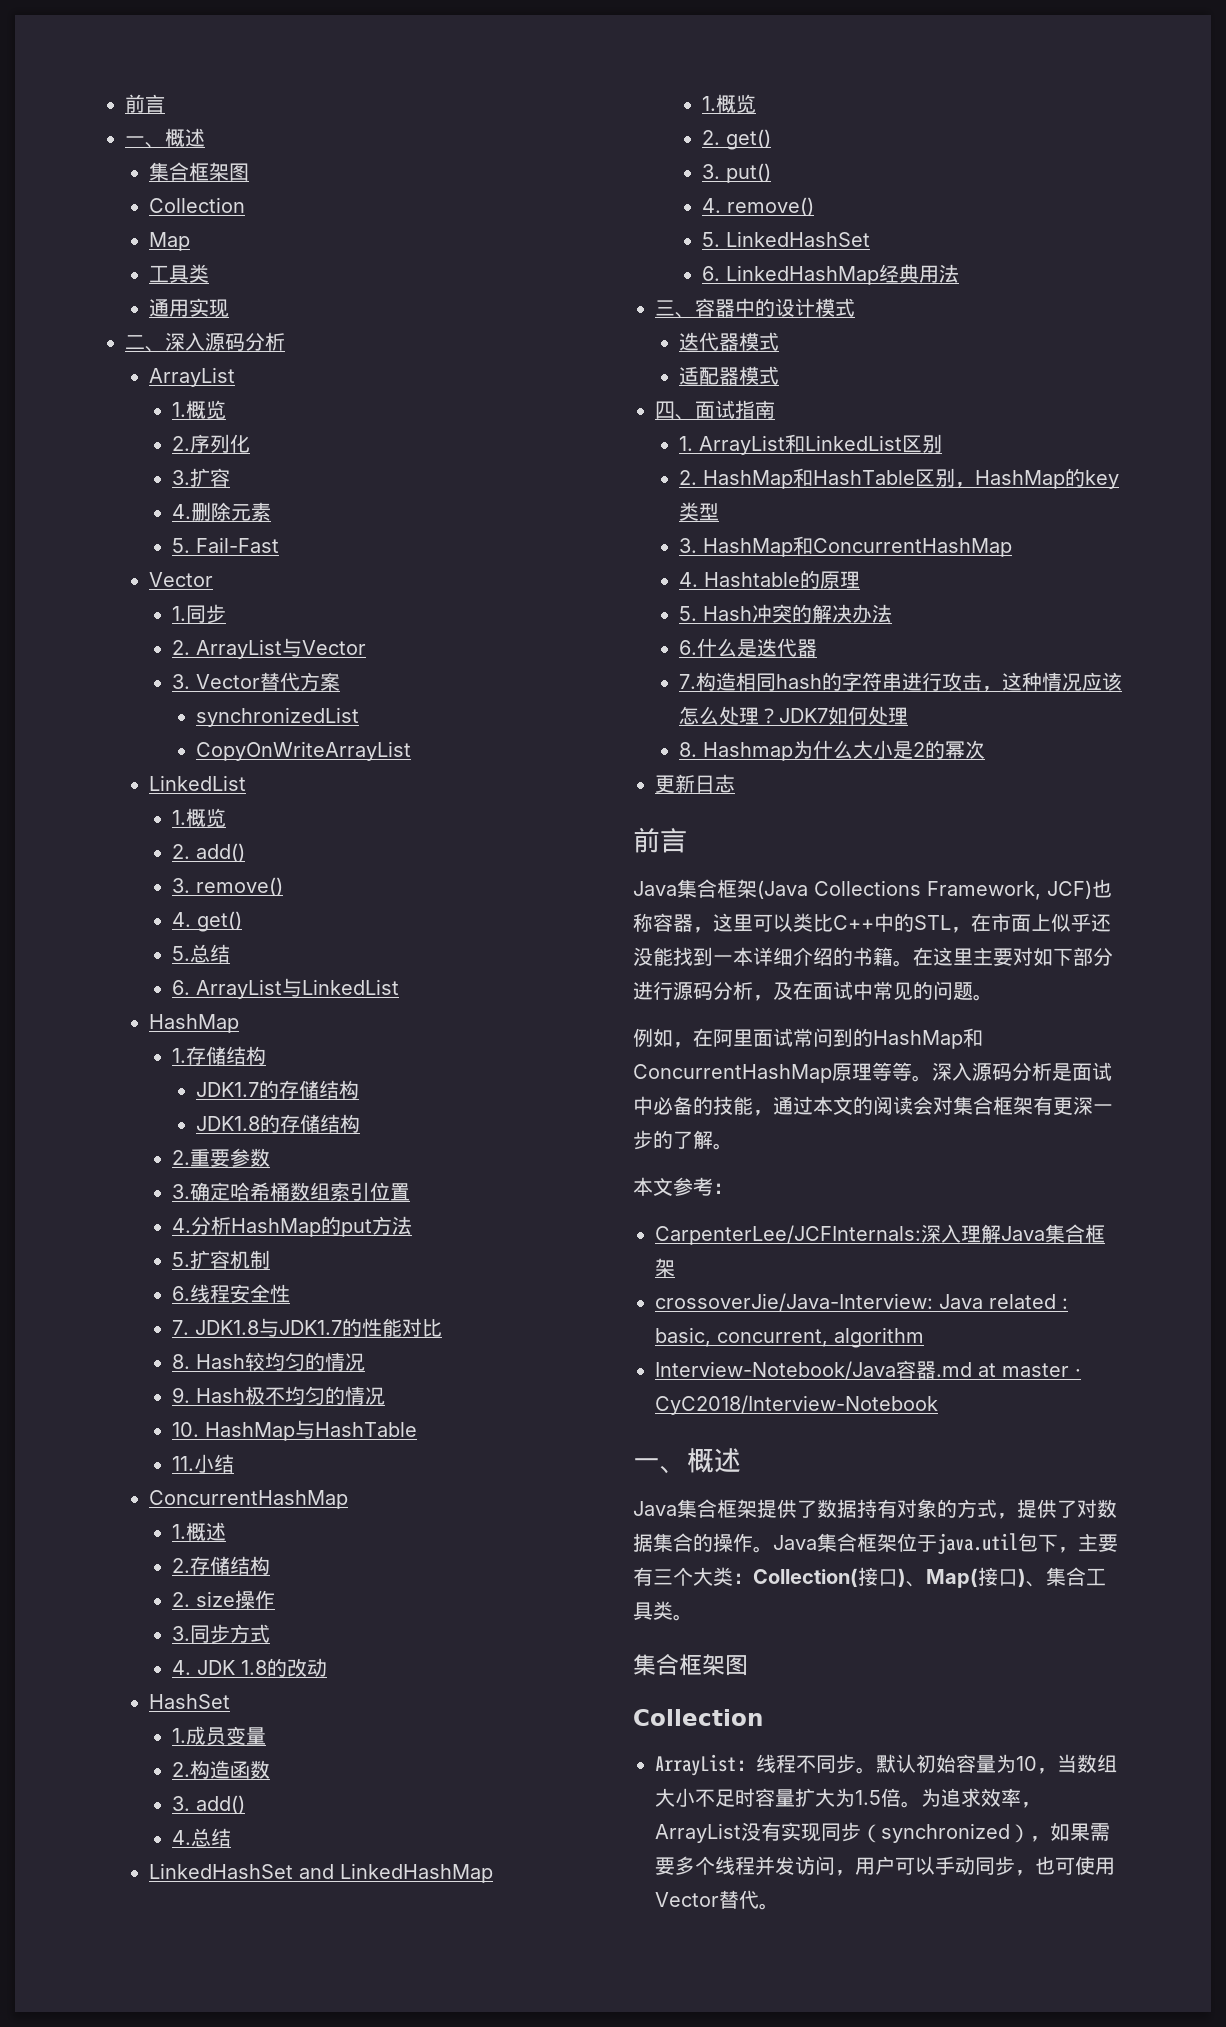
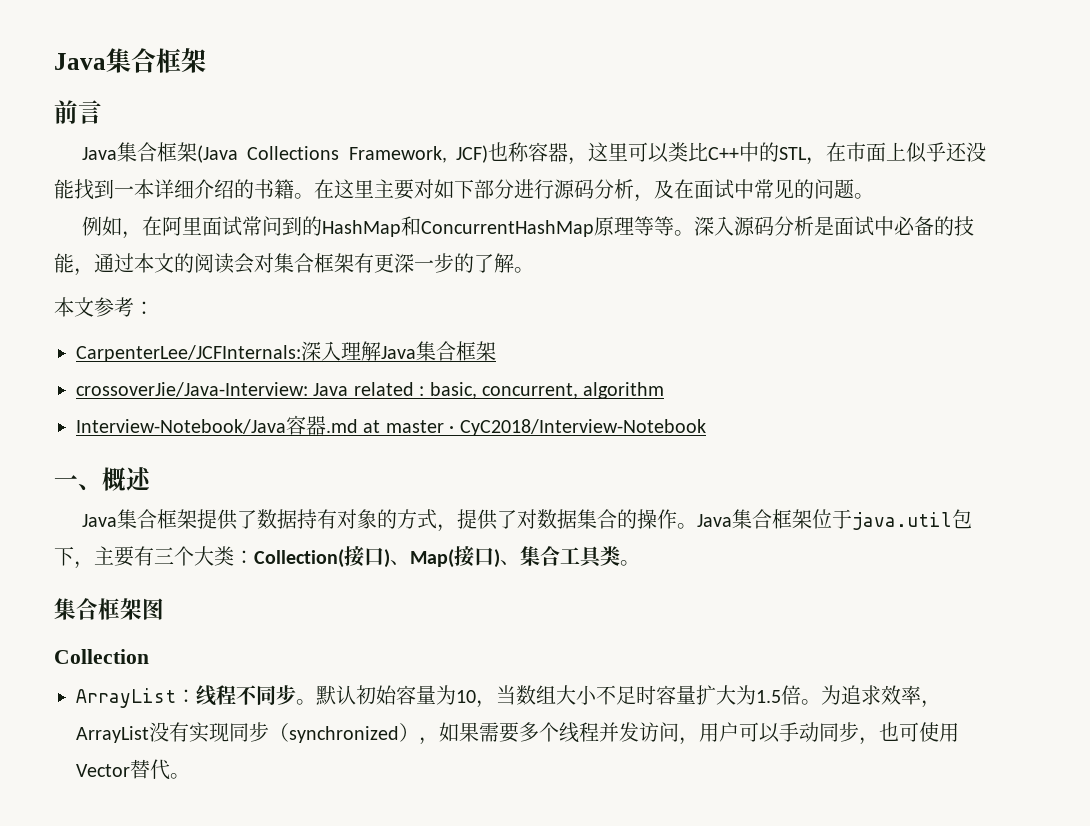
[125,94,165,113] [125,128,205,148] [148,162,249,181] [148,197,245,213] [148,232,190,251] [148,264,209,283] [148,298,229,318] [125,332,285,352] [148,367,235,387] [172,400,227,419] [172,434,251,453] [172,468,231,487] [172,502,272,521] [172,537,280,553] [148,572,213,587] [172,604,227,624] [172,638,367,659] [172,672,341,691] [196,707,360,727] [196,741,412,761] [148,775,246,791] [172,808,227,827] [172,843,246,862] [172,877,284,896] [172,911,243,932] [172,944,231,963] [172,978,400,999] [148,1014,239,1033] [172,1046,267,1065] [196,1080,360,1099] [196,1114,361,1133] [172,1148,271,1167] [172,1182,411,1201] [172,1216,413,1237] [172,1250,271,1269] [172,1284,291,1303] [172,1318,443,1337] [172,1352,366,1371] [172,1386,386,1405] [172,1420,418,1441] [172,1454,235,1473] [148,1490,348,1509] [172,1522,227,1541] [172,1556,271,1575] [172,1590,276,1609] [172,1624,271,1644] [172,1658,328,1677] [148,1694,230,1709] [172,1726,267,1746] [172,1760,271,1779] [172,1795,246,1814] [172,1828,232,1847] [148,1863,493,1883] [702,94,757,113] [702,129,772,150] [702,163,772,183] [702,197,815,216] [702,231,871,247] [702,264,960,285] [655,298,855,318] [678,332,779,351] [678,366,779,385] [655,400,775,420] [678,434,942,455] [678,468,1119,489] [678,502,719,521] [678,536,1012,557] [678,570,860,589] [678,604,892,623] [678,638,817,657] [678,672,1122,692] [678,706,908,725] [678,740,985,761] [655,774,735,793] 前言 // 一、概述 // 集合框架图 // Collection // Map // 工具类 // 通用实现 // 二、深入源码分析 // ArrayList // 1.概览 // 2.序列化 // 3.扩容 // 4.删除元素 // 5. Fail-Fast // Vector // 1.同步 // 2. ArrayList与Vector // 3. Vector替代方案 // synchronizedList // CopyOnWriteArrayList // LinkedList // 1.概览 // 2. add() // 3. remove() // 4. get() // 5.总结 // 6. ArrayList与LinkedList // HashMap // 1.存储结构 // JDK1.7的存储结构 // JDK1.8的存储结构 // 2.重要参数 // 3.确定哈希桶数组索引位置 // 4.分析HashMap的put方法 // 5.扩容机制 // 6.线程安全性 // 7. JDK1.8与JDK1.7的性能对比 // 8. Hash较均匀的情况 // 9. Hash极不均匀的情况 // 10. HashMap与HashTable // 11.小结 // ConcurrentHashMap // 1.概述 // 2.存储结构 // 2. size操作 // 3.同步方式 // 4. JDK 1.8的改动 // HashSet // 1.成员变量 // 2.构造函数 // 3. add() // 4.总结 // LinkedHashSet and LinkedHashMap // 1.概览 // 2. get() // 3. put() // 4. remove() // 5. LinkedHashSet // 6. LinkedHashMap经典用法 // 三、容器中的设计模式 // 迭代器模式 // 适配器模式 // 四、面试指南 // 1. ArrayList和LinkedList区别 // 2. HashMap和HashTable区别，HashMap的key类型 // 3. HashMap和ConcurrentHashMap // 4. Hashtable的原理 // 5. Hash冲突的解决办法 // 6.什么是迭代器 // 7.构造相同hash的字符串进行攻击，这种情况应该怎么处理？JDK7如何处理 // 8. Hashmap为什么大小是2的幂次 // 更新日志 -> [54,48,206,73] Java集合框架

